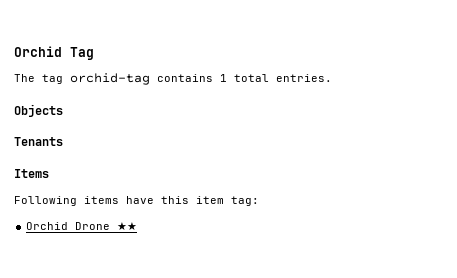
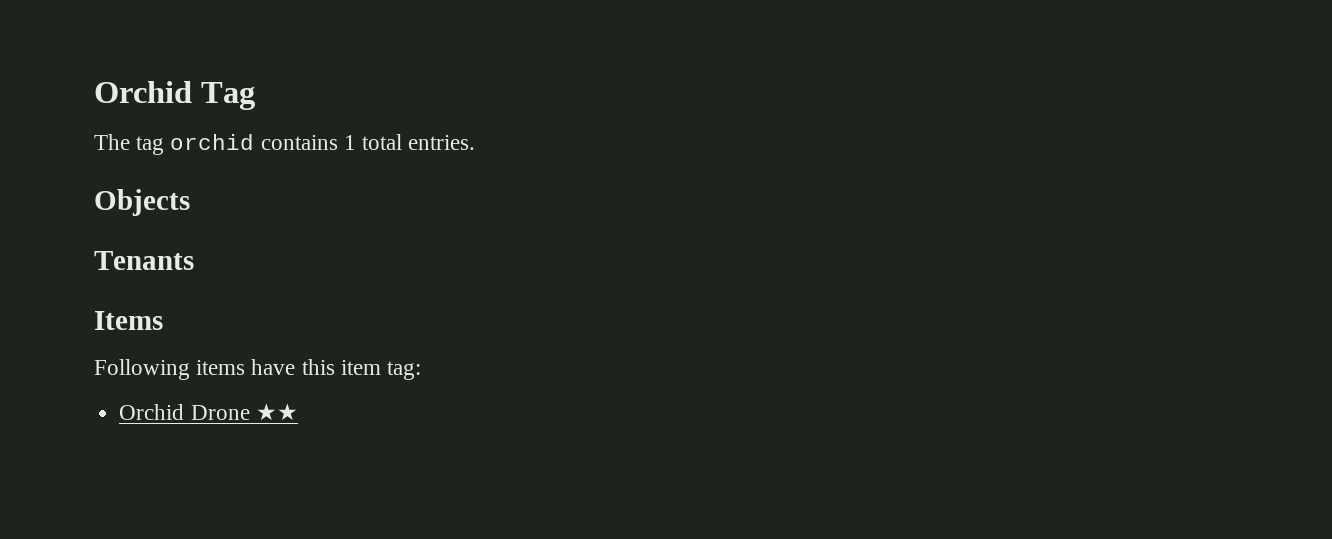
[70,73,150,85] orchid-tag -> [170,134,255,150] orchid

